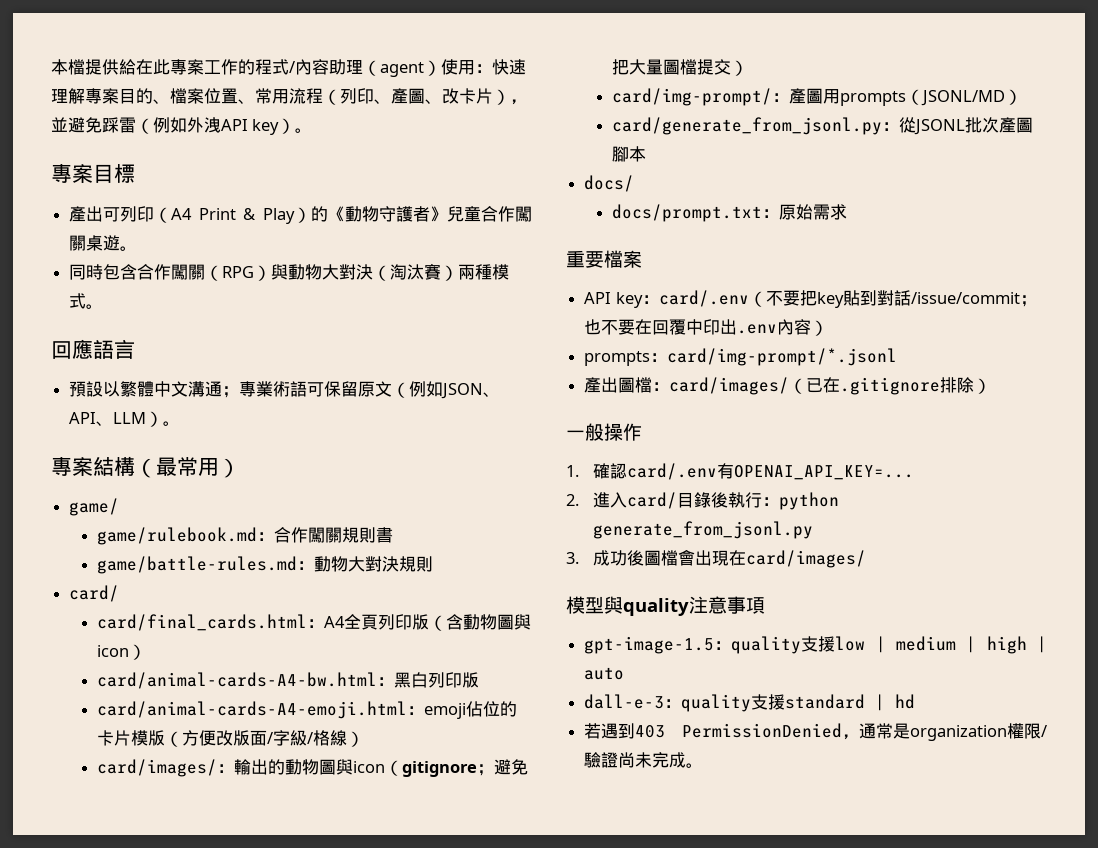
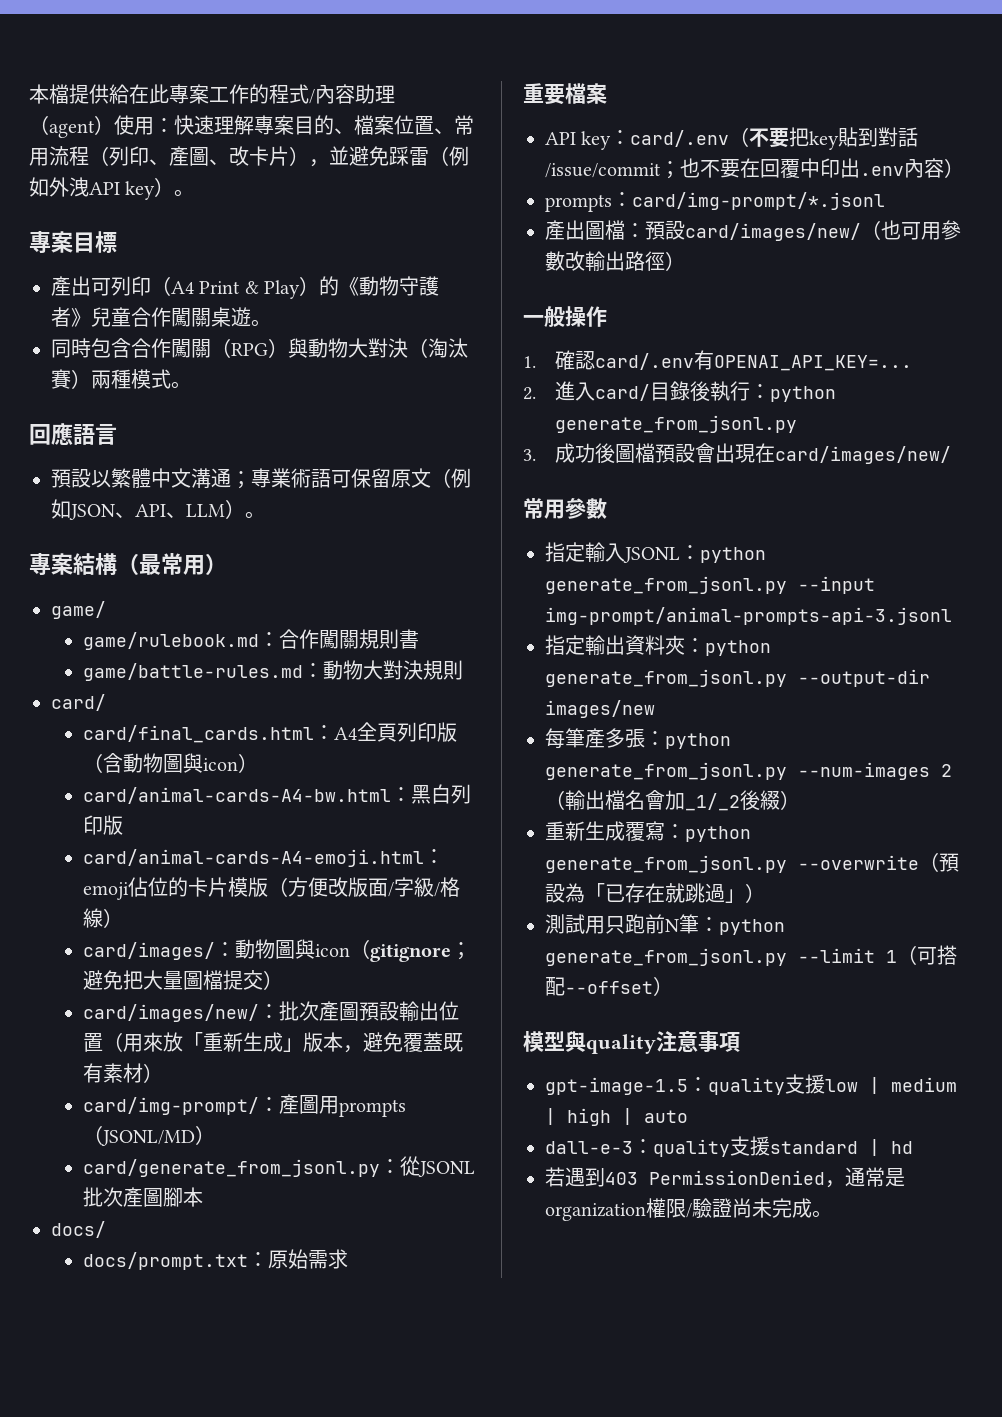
[233,759,285,775] 輸出的 -> (236, 949) none
(748, 68) none -> [83,1001,460,1022] [83,1032,464,1053] [83,1063,164,1083] // card/images/new/：批次產圖預設輸出位置（用來放「重新生成」版本，避免覆蓋既有素材）
[669,377,975,395] card/images/（已在.gitignore排除 -> [645,220,961,241] [545,251,665,272] 預設card/images/new/（也可用參數改輸出路徑
(679, 558) none -> [655,444,696,463] 預設
[746,550,867,568] card/images/ -> [775,446,952,464] [523,498,607,519] [545,542,766,563] [545,576,875,594] [545,607,952,625] [545,635,771,656] [545,669,930,687] [545,700,655,718] [545,728,731,749] [545,762,952,780] [545,790,800,811] [545,821,751,842] [545,852,959,873] [545,883,765,903] [545,914,785,935] [545,945,957,966] [545,976,673,996] card/images/new/ // 常用參數 // 指定輸入JSONL：python generate_from_jsonl.py --input img-prompt/animal-prompts-api-3.jsonl // 指定輸出資料夾：python generate_from_jsonl.py --output-dir images/new // 每筆產多張：python generate_from_jsonl.py --num-images 2（輸出檔名會加_1/_2後綴） // 重新生成覆寫：python generate_from_jsonl.py --overwrite（預設為「已存在就跳過」） // 測試用只跑前N筆：python generate_from_jsonl.py --limit 1（可搭配--offset）

